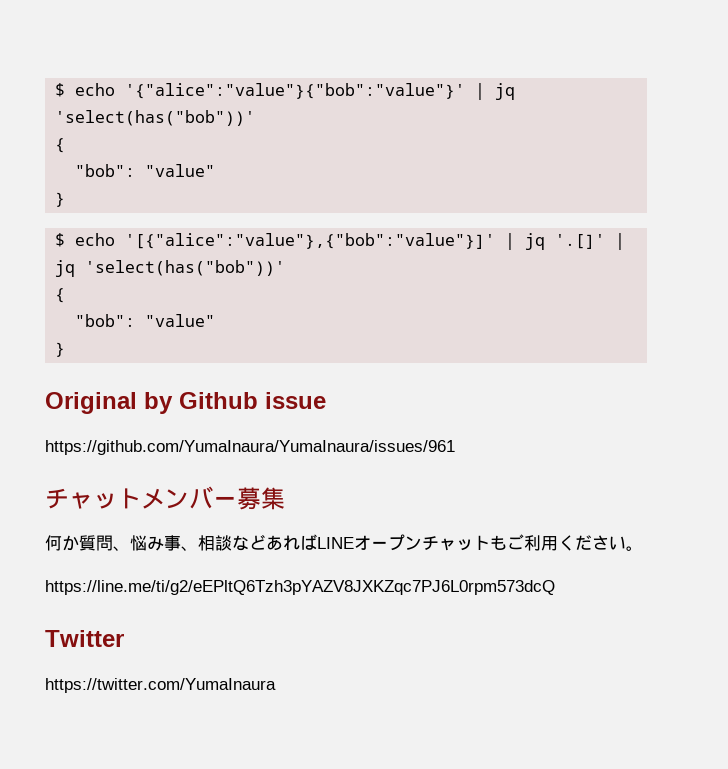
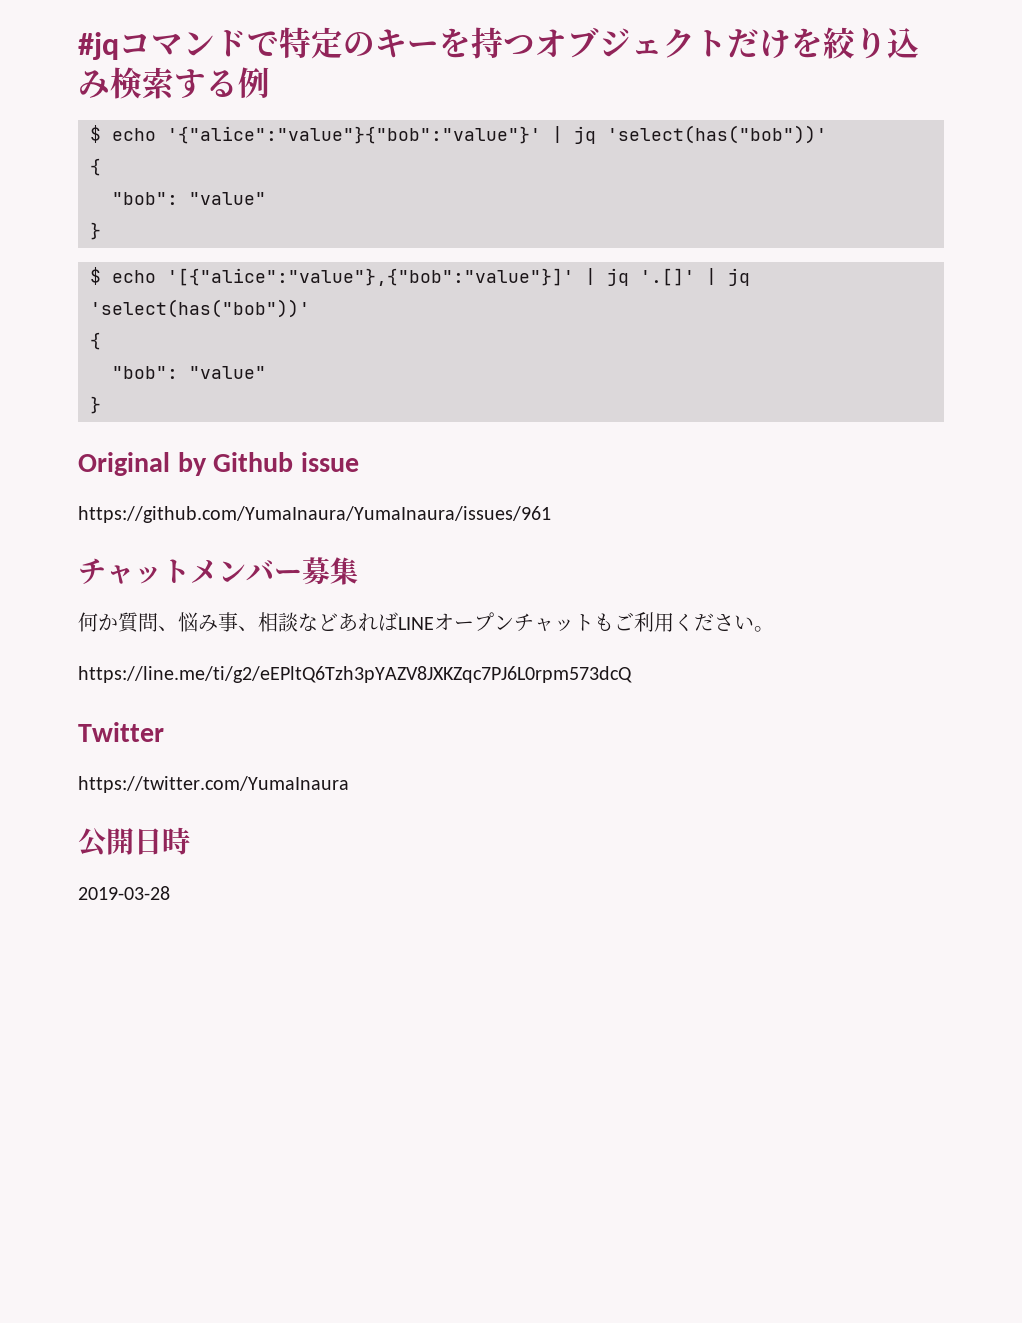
(55, 90) none -> [78,27,919,60] [78,67,270,99] #jqコマンドで特定のキーを持つオブジェクトだけを絞り込み検索する例 //
(276, 685) none -> [78,827,190,857] [78,886,170,900] // 公開日時 // 2019-03-28

